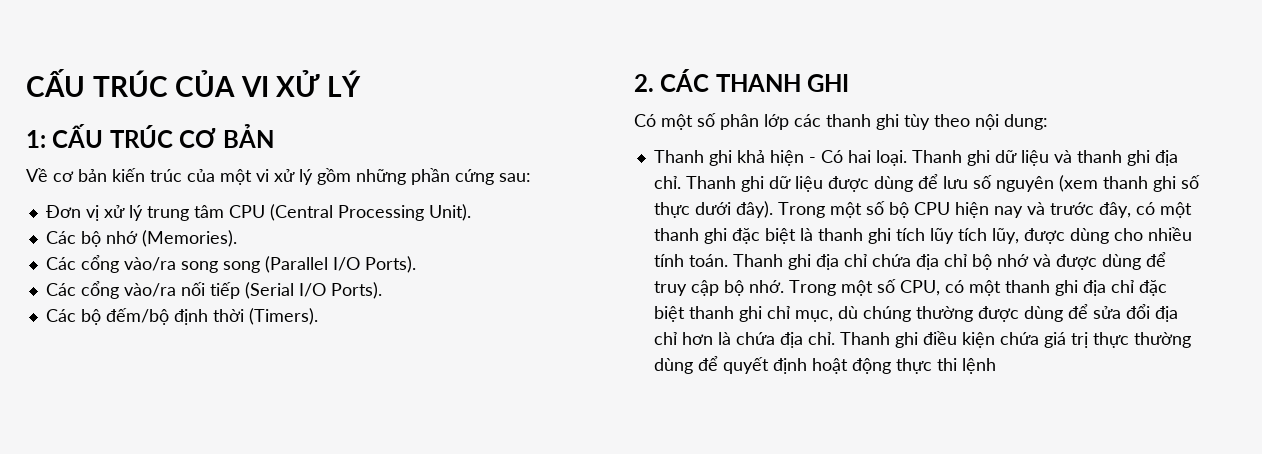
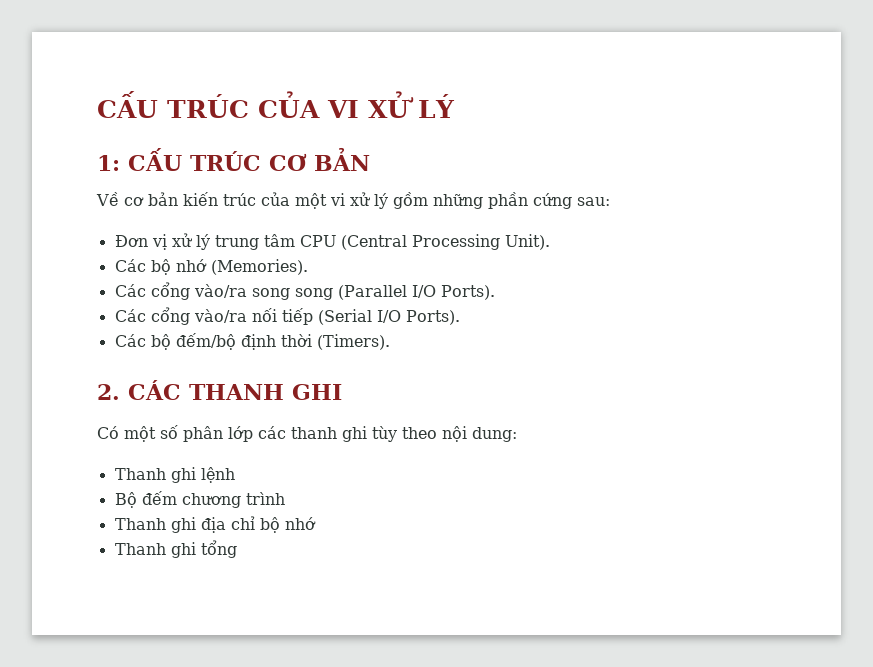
[736,150,1178,166] [653,174,1200,192] [653,201,1192,218] [653,227,1192,244] [653,254,728,267] khả hiện - Có hai loại. Thanh ghi dữ liệu và thanh ghi địa chỉ. Thanh ghi dữ liệu được dùng để lưu số nguyên (xem thanh ghi số thực dưới đây). Trong một số bộ CPU hiện nay và trước đây, có một thanh ghi đặc biệt là thanh ghi tích lũy tích lũy, được dùng cho nhiều tính toán. -> [200,467,235,483] [114,491,285,508] lệnh // Bộ đếm chương trình //
[871,252,1166,270] [653,279,1167,296] [653,304,1178,322] [653,331,1191,348] [653,356,996,374] chứa địa chỉ bộ nhớ và được dùng để truy cập bộ nhớ. Trong một số CPU, có một thanh ghi địa chỉ đặc biệt thanh ghi chỉ mục, dù chúng thường được dùng để sửa đổi địa chỉ hơn là chứa địa chỉ. Thanh ghi điều kiện chứa giá trị thực thường dùng để quyết định hoật động thực thi lệnh -> [259,517,316,533] [114,540,237,558] bộ nhớ // Thanh ghi tổng

